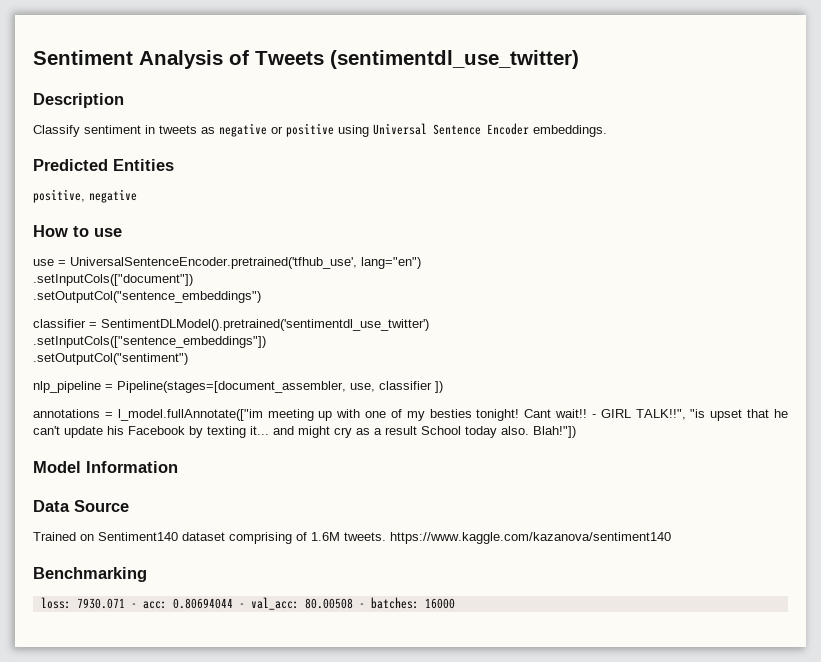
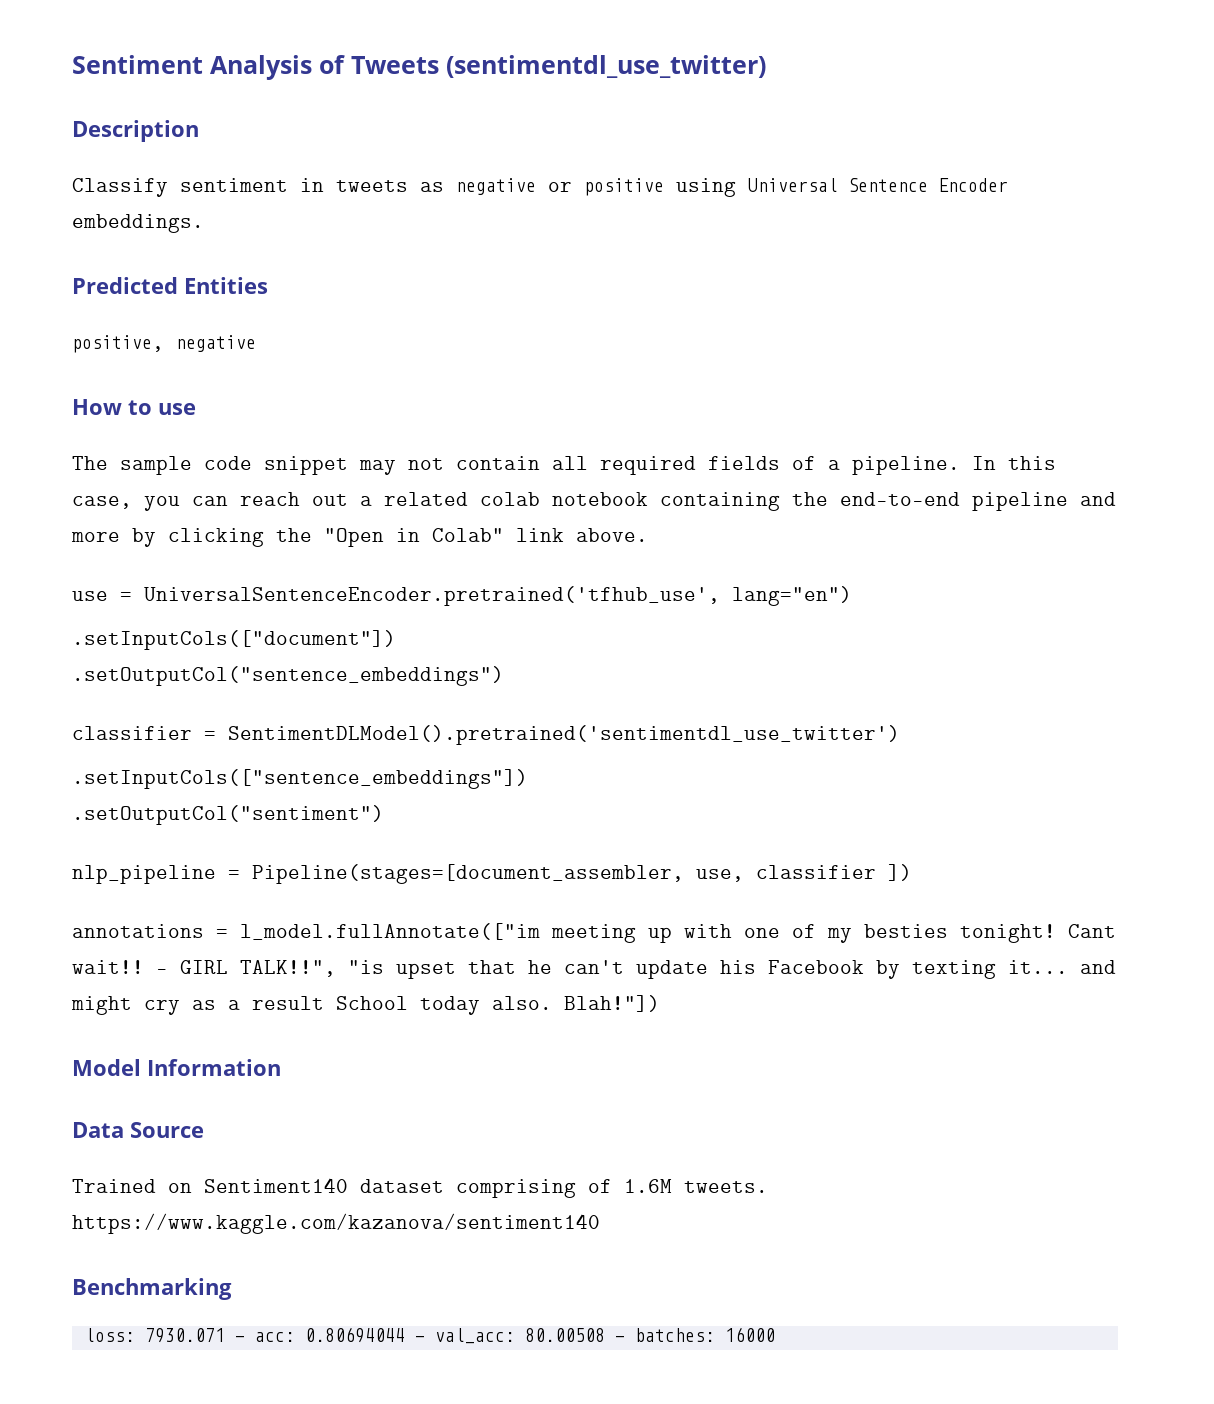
(122, 232) none -> [72,456,1056,475] [72,492,1116,511] [71,528,648,547] // The sample code snippet may not contain all required fields of a pipeline. In this case, you can reach out a related colab notebook containing the end-to-end pipeline and more by clicking the "Open in Colab" link above.

